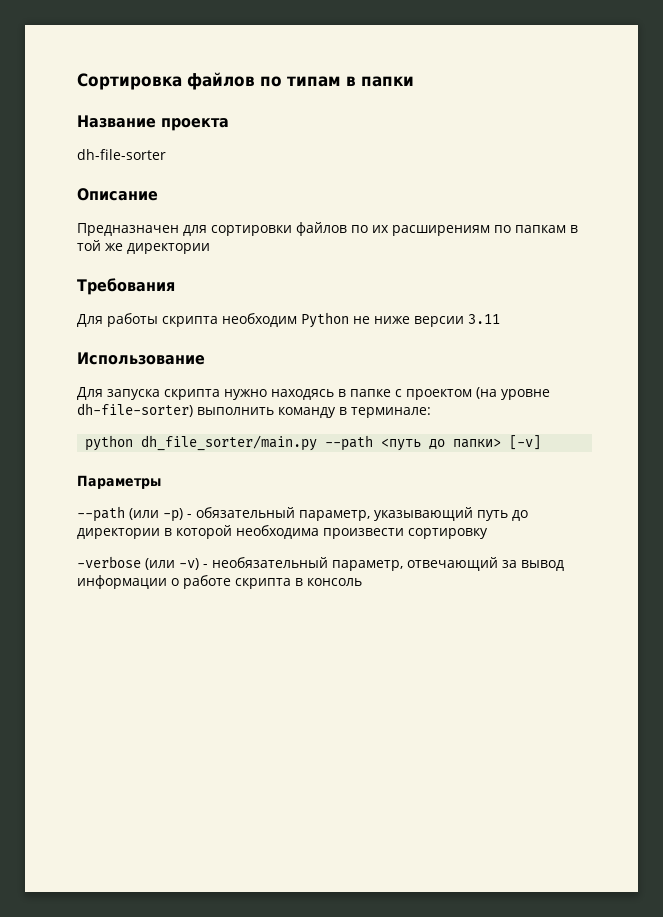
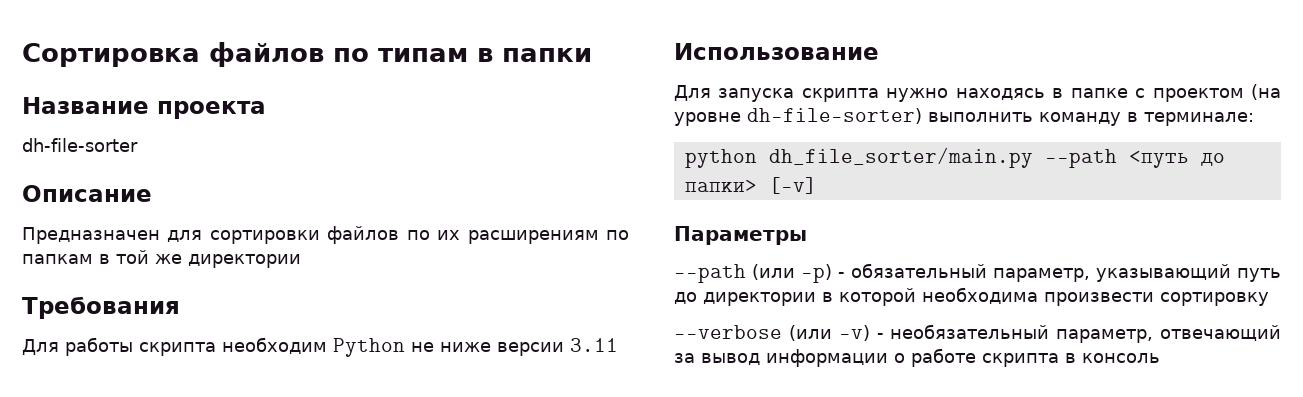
[77,556,141,568] -verbose -> [674,325,782,339] --verbose

